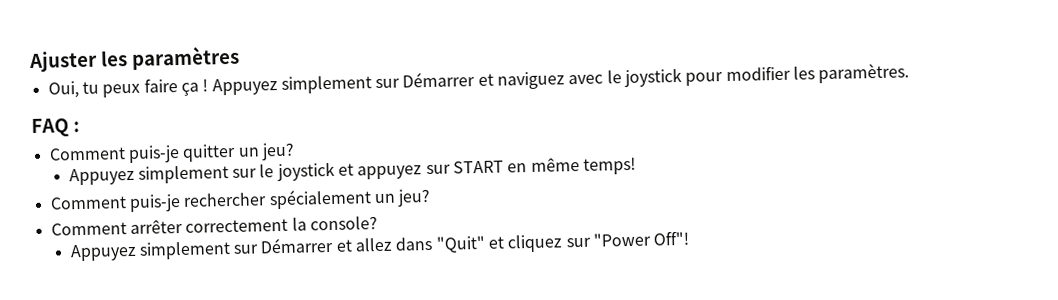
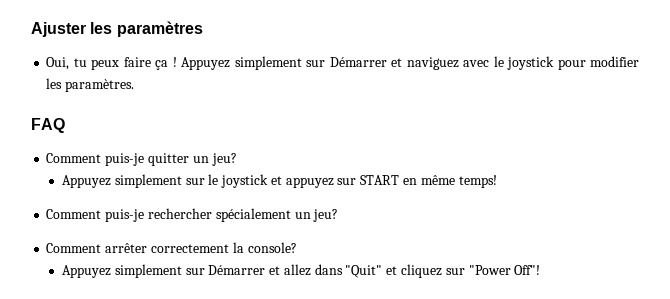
[72,121,80,133] : -> (65, 125) none

